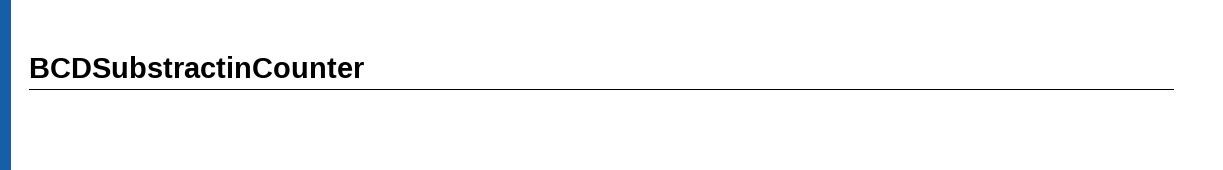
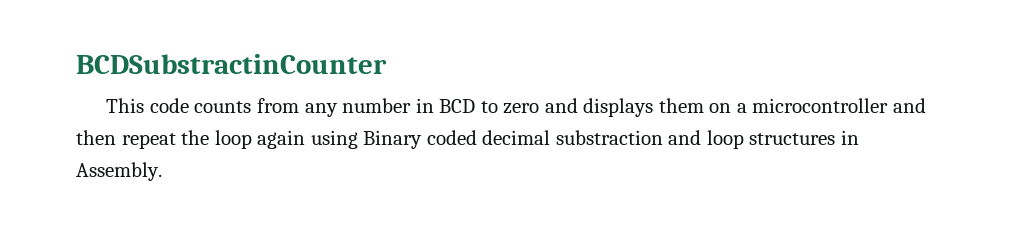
(364, 67) none -> [106,98,926,117] [76,130,859,149] [76,162,162,181] // This code counts from any number in BCD to zero and displays them on a microcontroller and then repeat the loop again using Binary coded decimal substraction and loop structures in Assembly.

